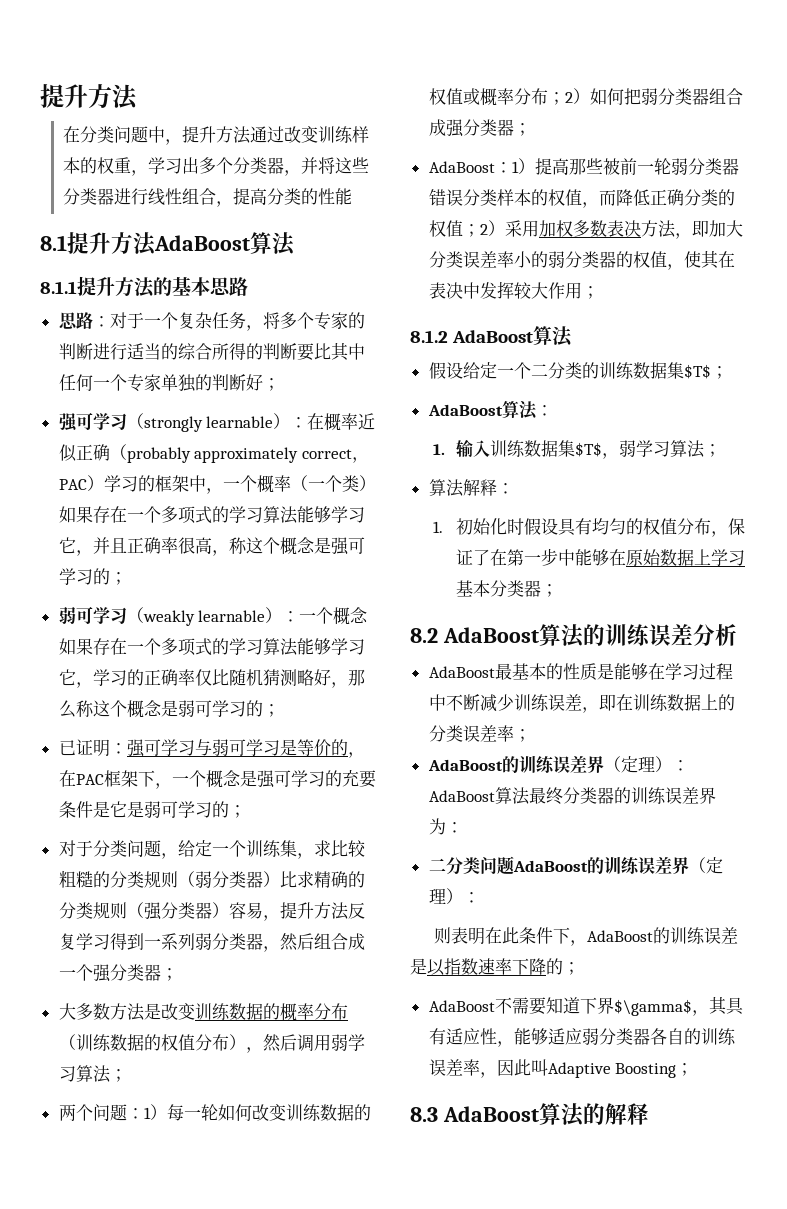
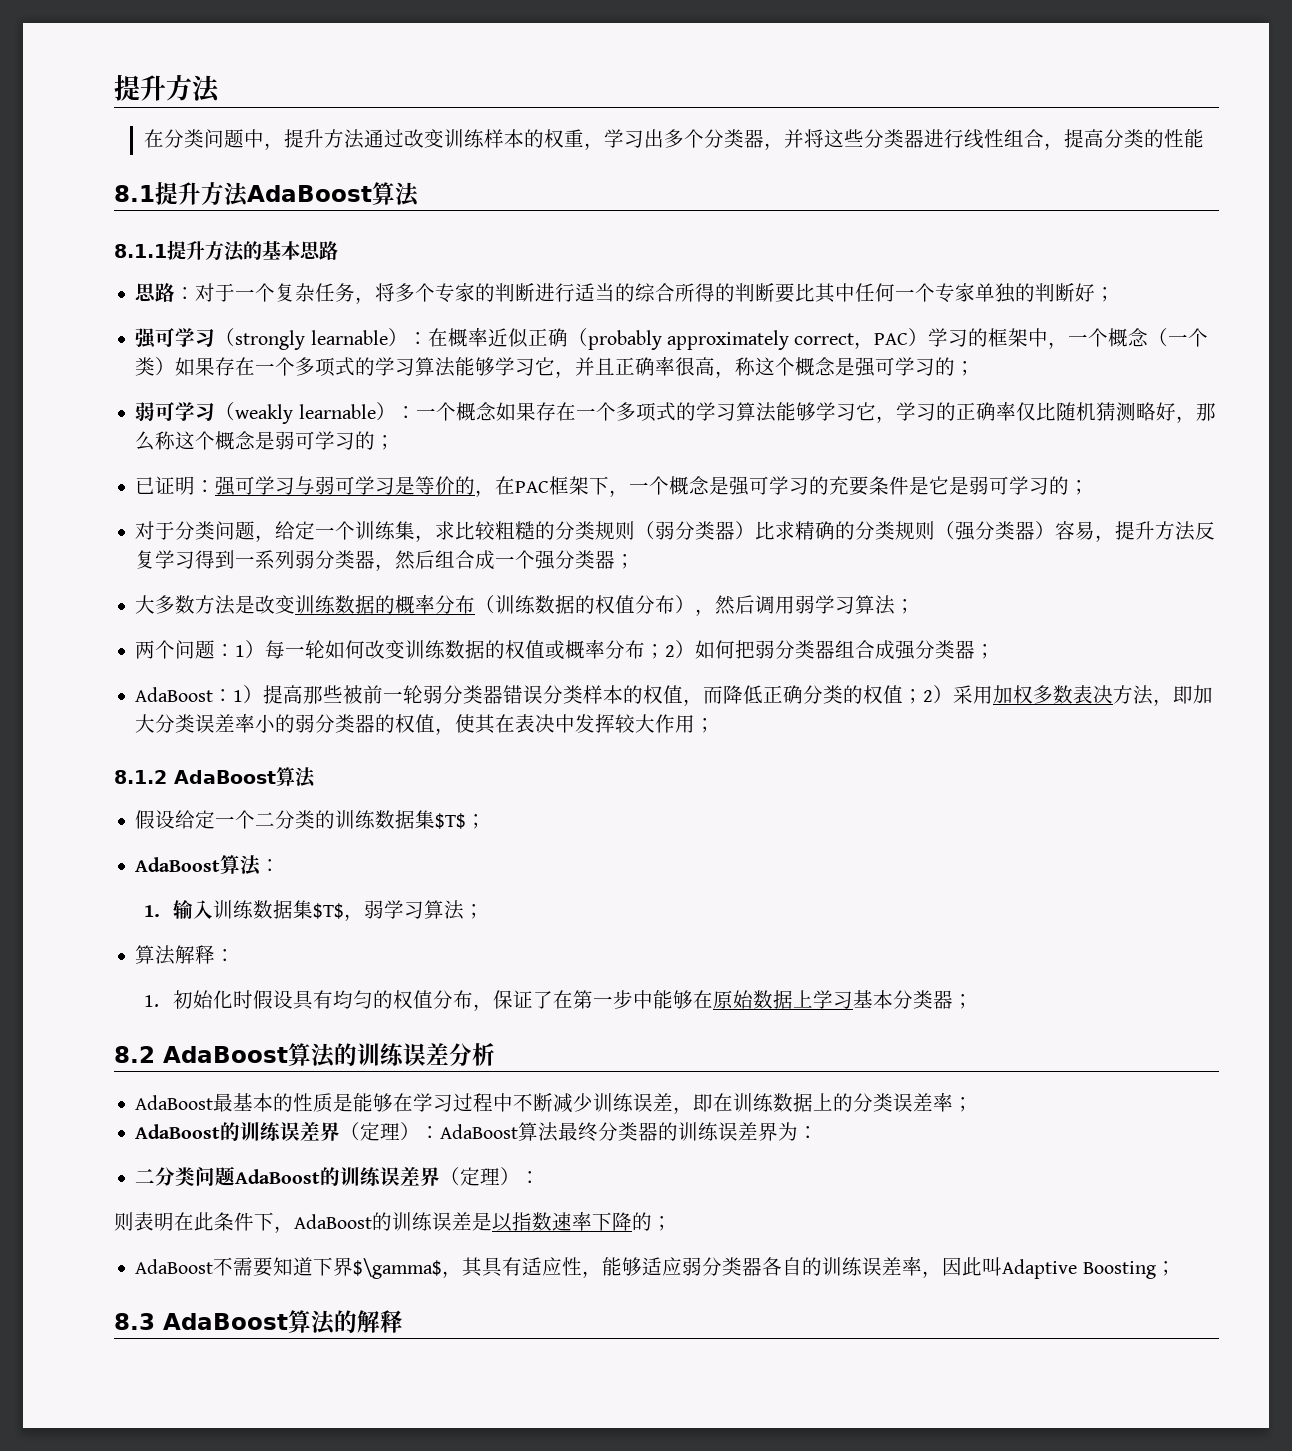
[273,475,291,492] 率 -> [1128,328,1149,347] 念

